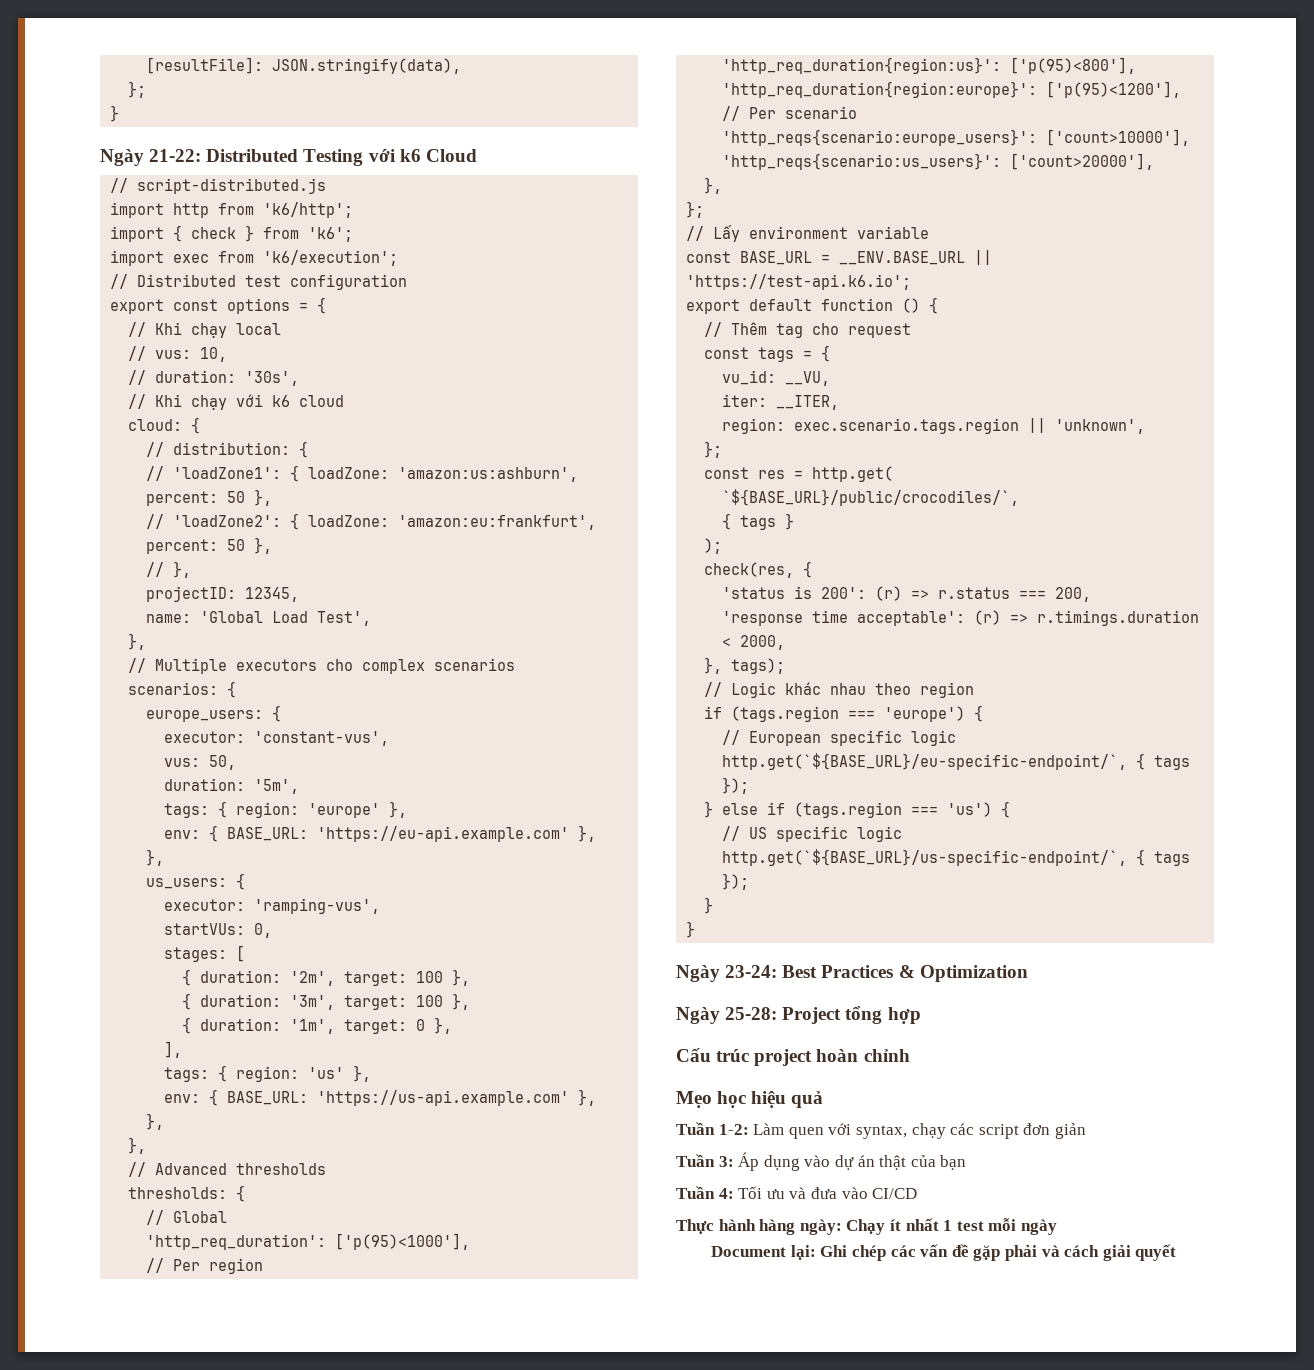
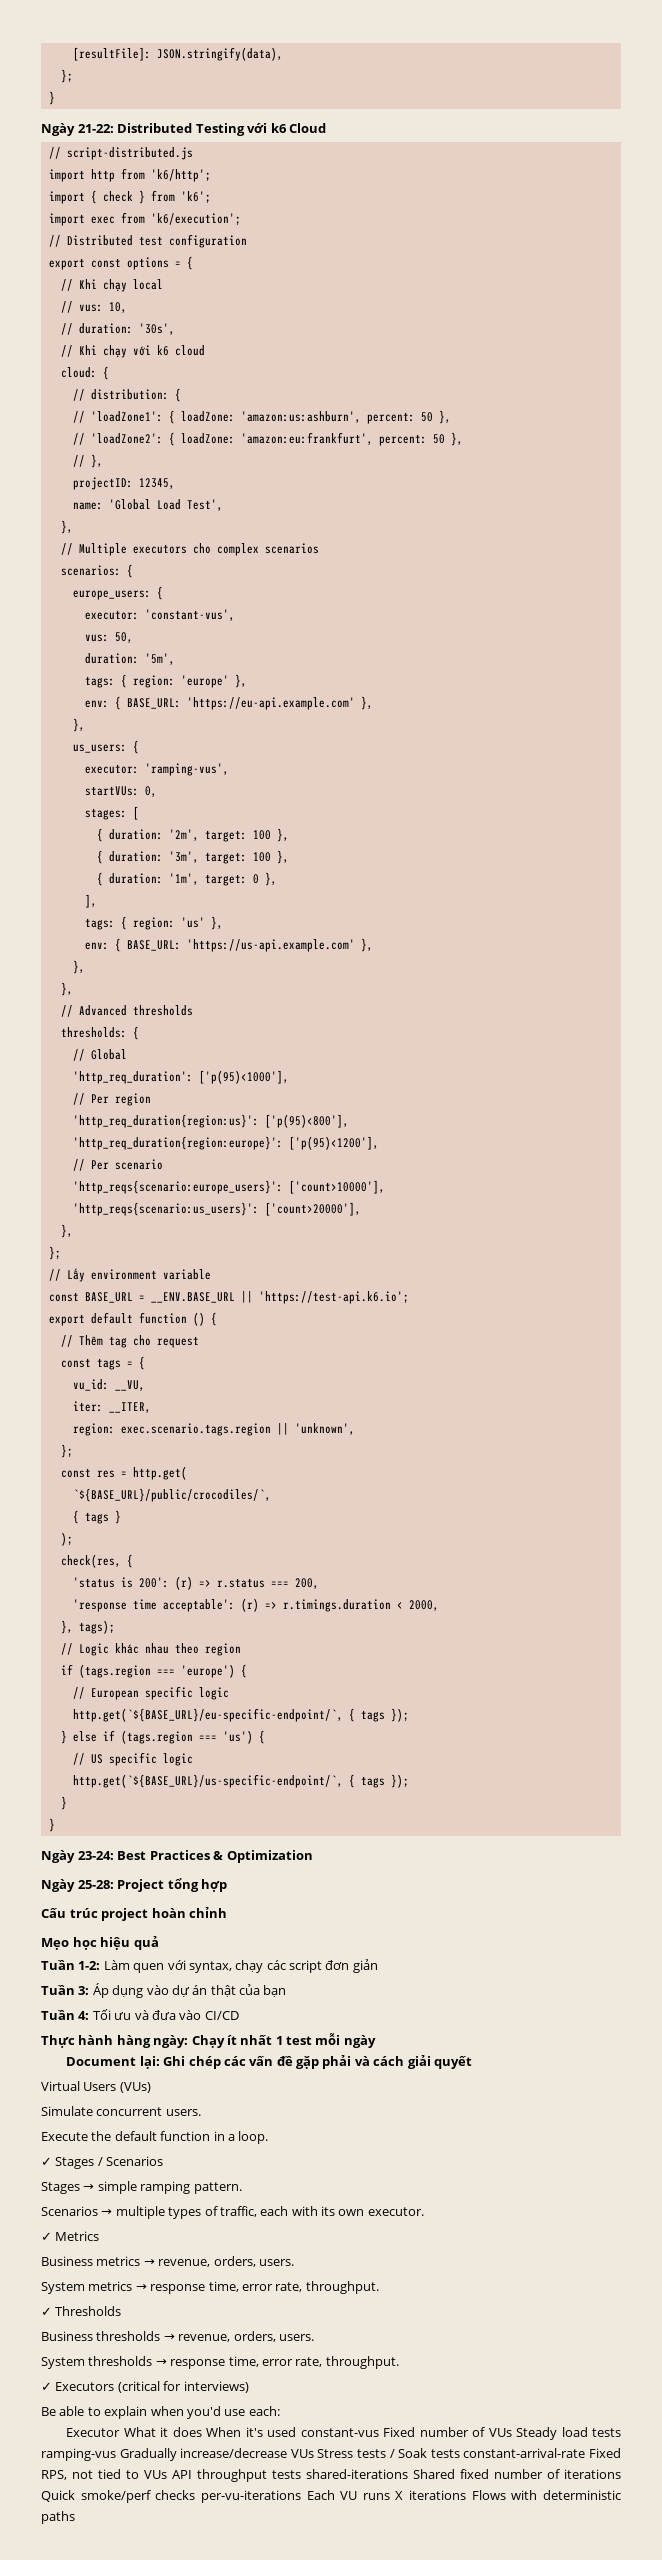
(1177, 1252) none -> [41,2081,151,2093] [41,2106,201,2116] [41,2131,269,2144] [41,2156,164,2169] [41,2181,242,2194] [41,2206,424,2219] [41,2231,100,2241] [41,2256,294,2267] [41,2281,379,2294] [41,2306,122,2316] [41,2331,314,2342] [41,2356,399,2369] [41,2381,249,2393] [41,2406,280,2419] [66,2427,621,2440] [41,2448,622,2461] [41,2469,621,2482] [41,2490,621,2503] [41,2511,75,2524] // Virtual Users (VUs) // Simulate concurrent users. // Execute the default function in a loop. // ✓ Stages / Scenarios // Stages → simple ramping pattern. // Scenarios → multiple types of traffic, each with its own executor. // ✓ Metrics // Business metrics → revenue, orders, users. // System metrics → response time, error rate, throughput. // ✓ Thresholds // Business thresholds → revenue, orders, users. // System thresholds → response time, error rate, throughput. // ✓ Executors (critical for interviews) // Be able to explain when you'd use each: // Executor What it does When it's used constant-vus Fixed number of VUs Steady load tests ramping-vus Gradually increase/decrease VUs Stress tests / Soak tests constant-arrival-rate Fixed RPS, not tied to VUs API throughput tests shared-iterations Shared fixed number of iterations Quick smoke/perf checks per-vu-iterations Each VU runs X iterations Flows with deterministic paths

